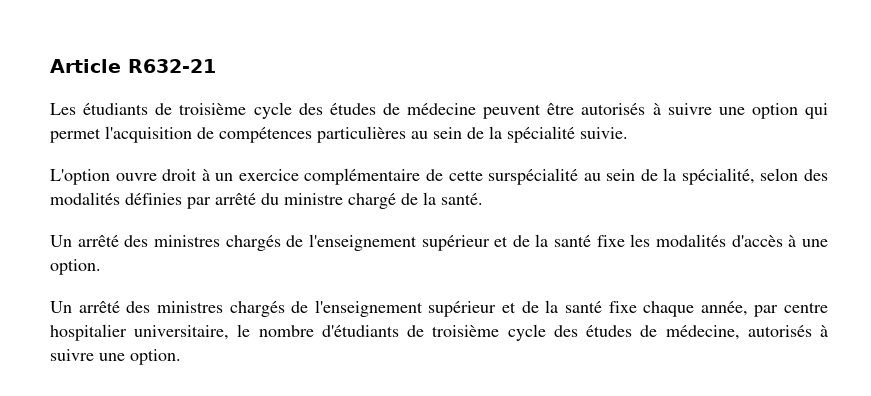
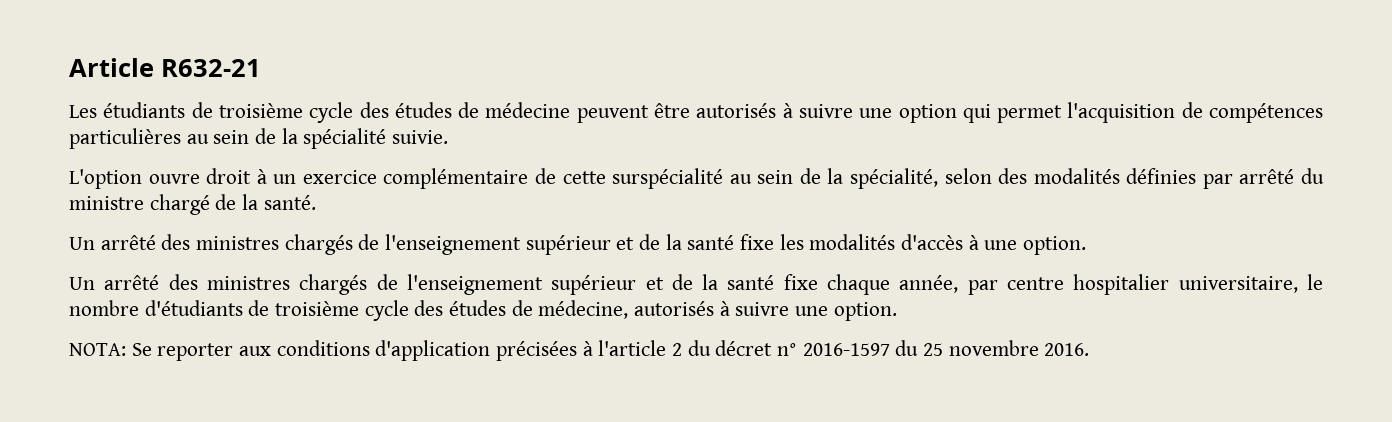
(181, 357) none -> [69,340,1090,361] // NOTA: Se reporter aux conditions d'application précisées à l'article 2 du décret n° 2016-1597 du 25 novembre 2016.

